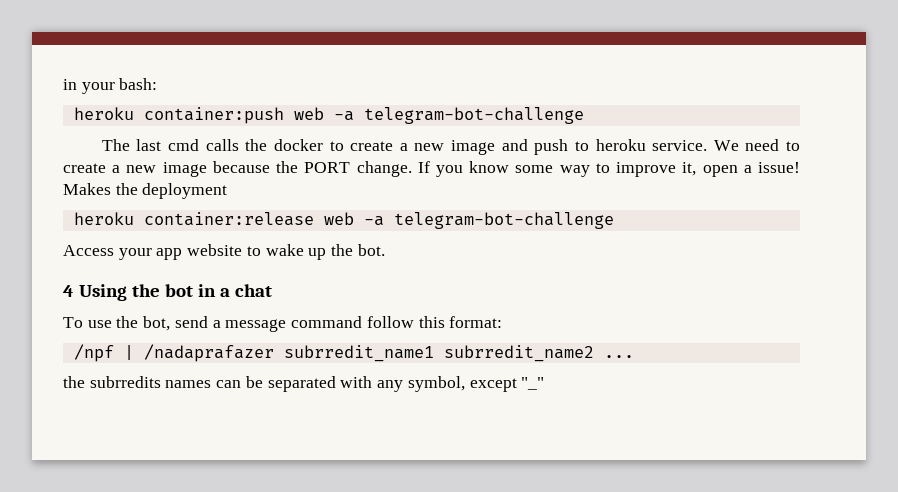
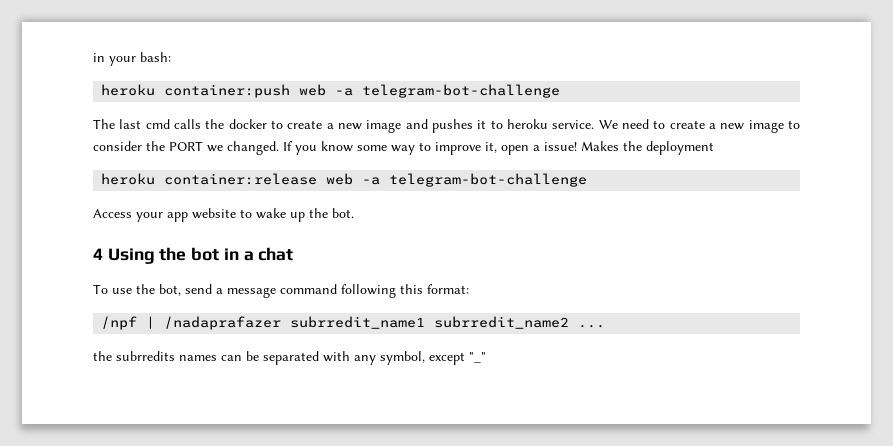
[534,139,569,155] push -> [431,119,487,133] pushes it
[212,161,412,177] because the PORT change. -> [788,120,801,129] [93,141,279,155] to consider the PORT we changed.
[366,316,414,328] follow -> [341,284,396,298] following

